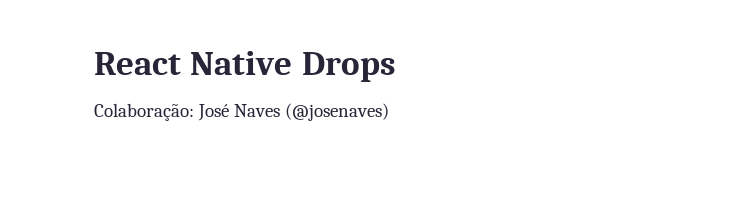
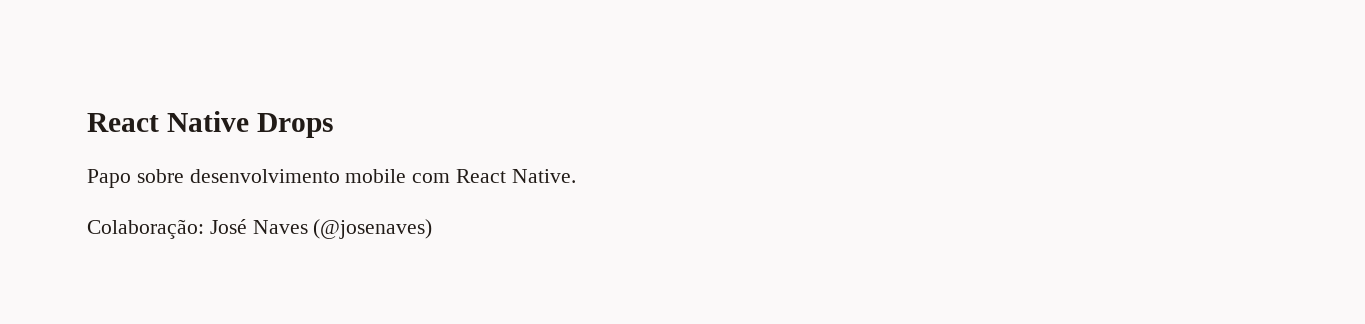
(396, 67) none -> [87,169,576,188] // Papo sobre desenvolvimento mobile com React Native.

